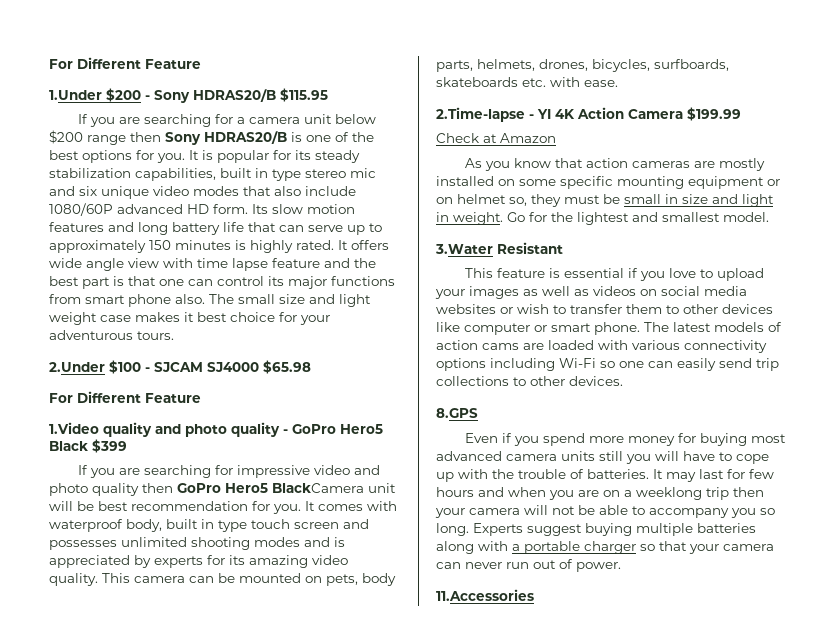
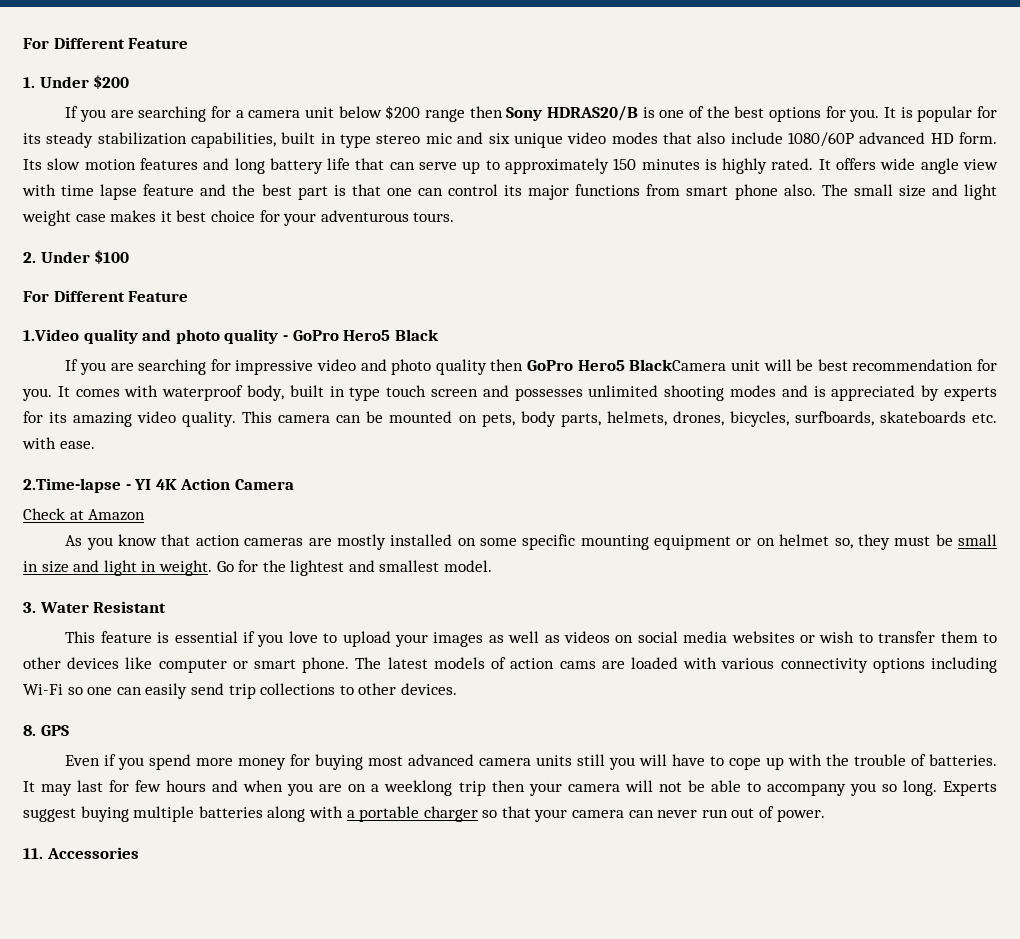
[49,57,201,69] [49,88,328,103] For Different Feature // 1.Under $200 - Sony HDRAS20/B $115.95 -> [23,37,189,49] [23,75,130,89] For Different Feature // 1. Under $200
[49,362,105,372] 2.Under -> [23,251,90,263] 2. Under
[145,360,311,374] - SJCAM SJ4000 $65.98 -> (130, 257) none
[92,439,127,453] $399 -> (439, 335) none
[687,107,741,121] $199.99 -> (294, 484) none
[435,244,493,254] 3.Water -> [23,602,89,613] 3. Water
[436,408,478,418] 8.GPS -> [23,725,69,736] 8. GPS
[436,589,534,601] 11.Accessories -> [23,847,139,859] 11. Accessories

